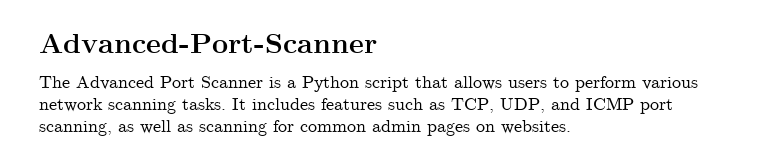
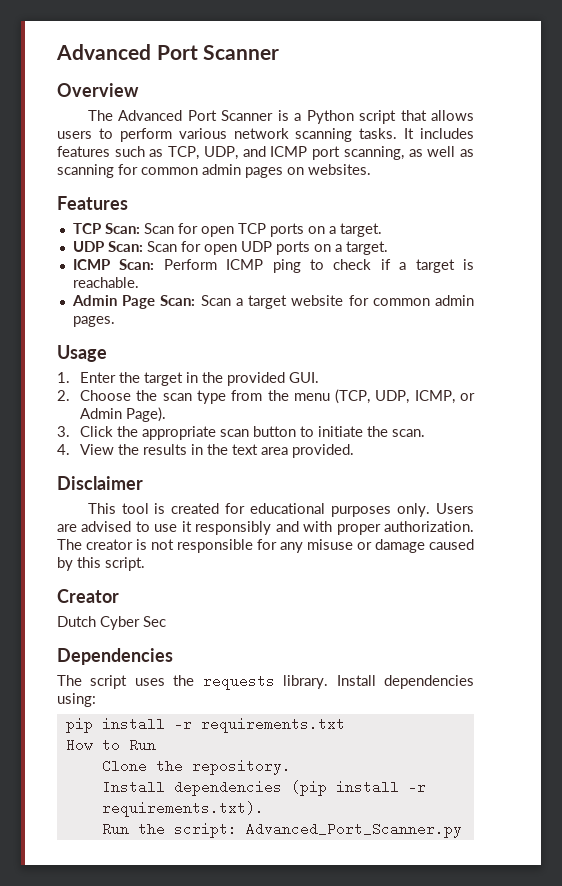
[39,34,377,53] Advanced-Port-Scanner -> [56,44,280,60] [57,83,139,97] Advanced Port Scanner // Overview
(571, 127) none -> [57,196,128,210] [72,223,382,237] [72,241,388,255] [72,259,474,273] [72,277,139,288] [71,295,474,309] [72,316,115,327] [57,345,107,362] [57,372,320,386] [57,389,475,404] [80,407,167,422] [57,426,426,440] [57,444,355,458] [57,476,143,490] [87,503,474,517] [57,521,475,535] [57,539,474,553] [57,557,145,571] [57,589,119,603] [57,616,166,630] [57,648,173,665] [57,674,474,690] [57,693,96,707] [65,717,345,733] [65,738,156,752] [101,759,291,775] [101,780,426,796] [101,801,264,817] [101,822,462,838] // Features // TCP Scan: Scan for open TCP ports on a target. // UDP Scan: Scan for open UDP ports on a target. // ICMP Scan: Perform ICMP ping to check if a target is reachable. // Admin Page Scan: Scan a target website for common admin pages. // Usage // 1. Enter the target in the provided GUI. // 2. Choose the scan type from the menu (TCP, UDP, ICMP, or Admin Page). // 3. Click the appropriate scan button to initiate the scan. // 4. View the results in the text area provided. // Disclaimer // This tool is created for educational purposes only. Users are advised to use it responsibly and with proper authorization. The creator is not responsible for any misuse or damage caused by this script. // Creator // Dutch Cyber Sec // Dependencies // The script uses the requests library. Install dependencies using: // pip install -r requirements.txt // How to Run // Clone the repository. // Install dependencies (pip install -r requirements.txt). // Run the script: Advanced_Port_Scanner.py

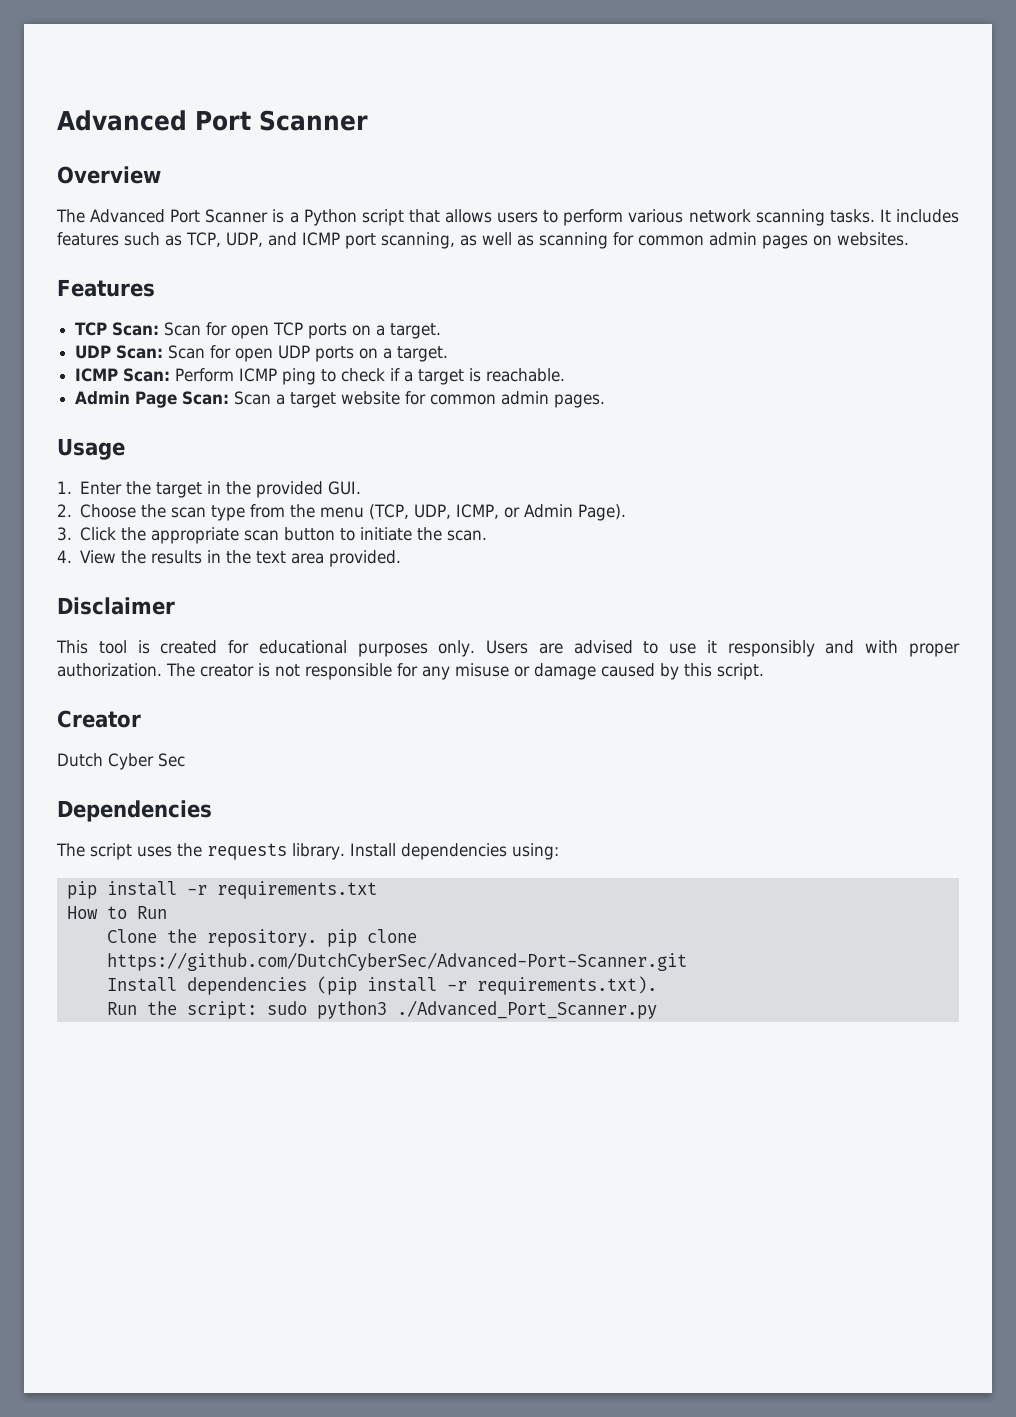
(291, 767) none -> [326,929,417,947] [106,952,687,971] pip clone https://github.com/DutchCyberSec/Advanced-Port-Scanner.git
[245,822,462,838] Advanced_Port_Scanner.py -> [266,1000,657,1019] sudo python3 ./Advanced_Port_Scanner.py

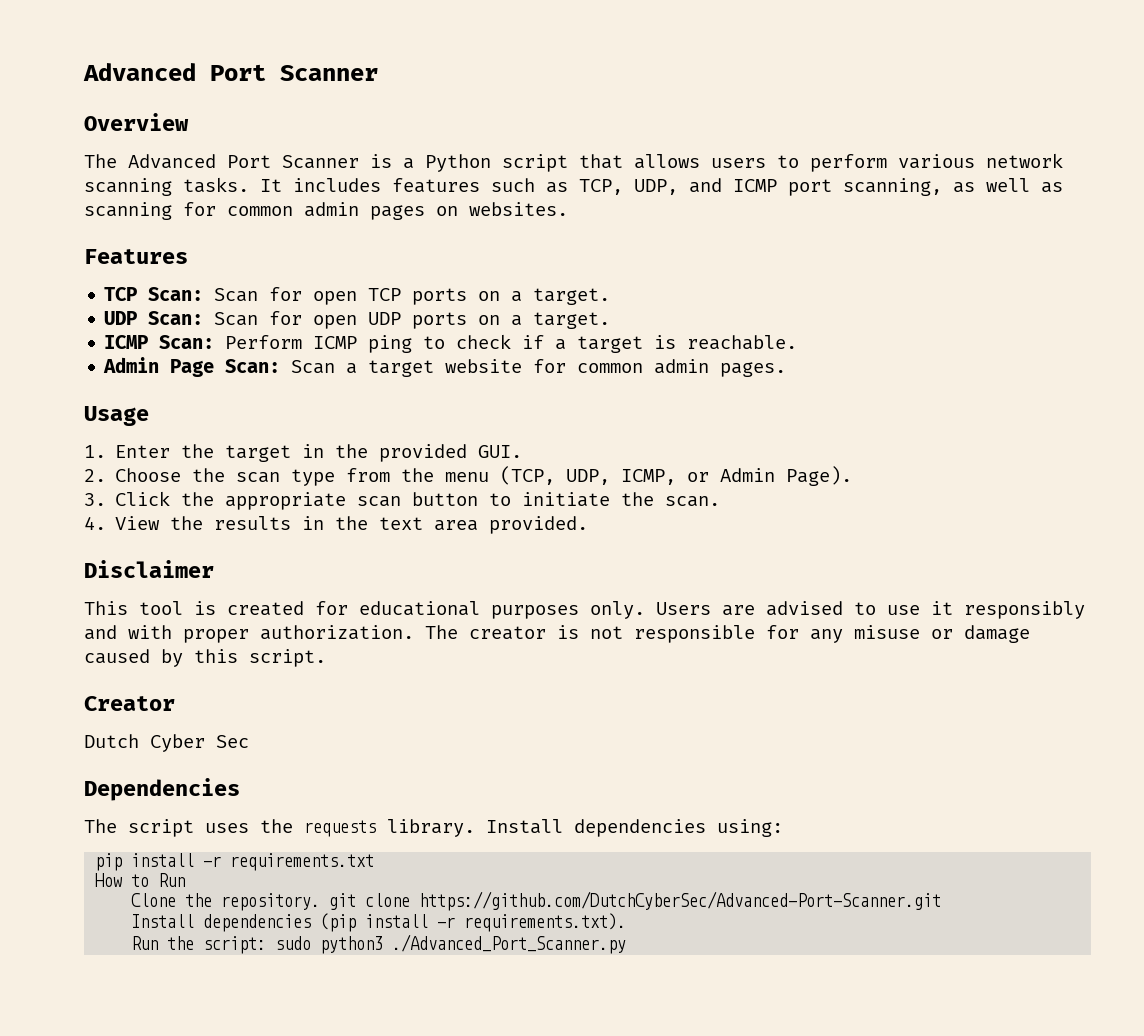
[326,929,357,947] pip -> [329,893,357,910] git

